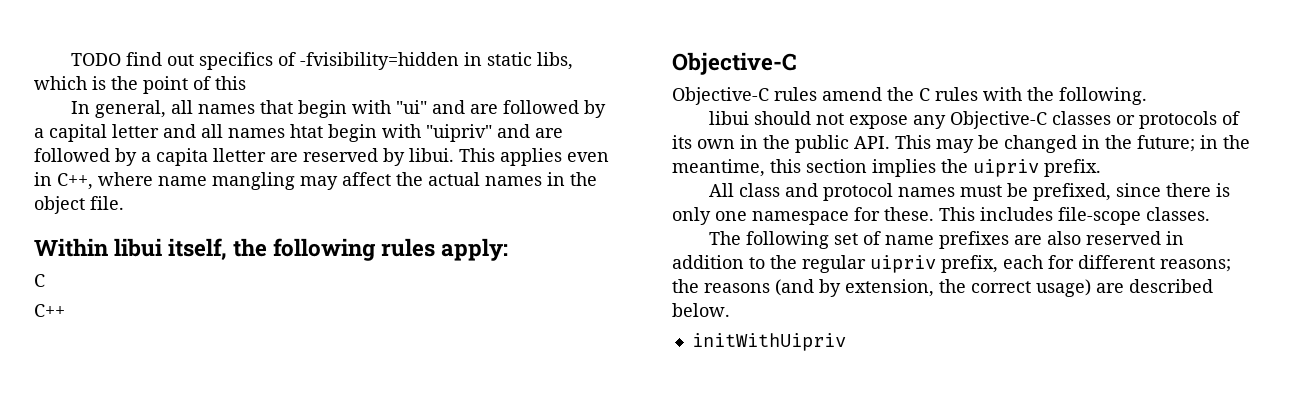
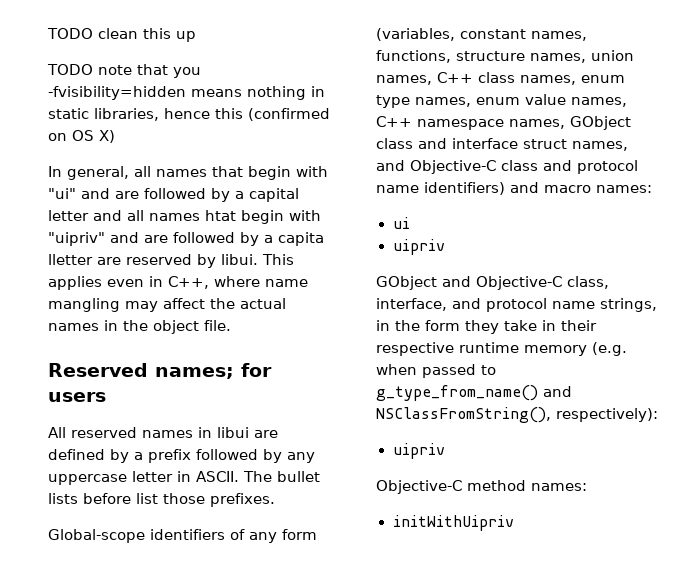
[71,52,574,70] [34,76,246,94] TODO find out specifics of -fvisibility=hidden in static libs, which is the point of this -> [47,28,196,42] [47,64,201,78] [48,86,325,100] [48,108,330,121] [48,130,115,143] TODO clean this up // TODO note that you -fvisibility=hidden means nothing in static libraries, hence this (confirmed on OS X)
[34,238,509,261] [34,274,45,287] [34,304,65,317] [672,52,797,75] [672,87,1147,105] [709,111,1241,129] [672,135,1250,153] [672,159,1101,177] [709,183,1231,201] [672,207,1210,225] [709,231,1185,249] [672,255,1231,273] [672,279,1213,297] [672,303,730,317] Within libui itself, the following rules apply: // C // C++ // Objective-C // Objective-C rules amend the C rules with the following. // libui should not expose any Objective-C classes or protocols of its own in the public API. This may be changed in the future; in the meantime, this section implies the uipriv prefix. // All class and protocol names must be prefixed, since there is only one namespace for these. This includes file-scope classes. // The following set of name prefixes are also reserved in addition to the regular uipriv prefix, each for different reasons; the reasons (and by extension, the correct usage) are described below. -> [48,363,272,379] [48,392,106,402] [48,427,278,438] [48,449,315,463] [48,471,320,485] [48,493,275,507] [48,529,317,543] [376,28,587,41] [376,50,634,63] [376,72,625,85] [376,94,627,108] [376,116,631,130] [376,138,628,151] [376,160,638,174] [376,182,652,195] [392,217,410,229] [392,239,445,255] [376,276,609,290] [376,298,657,312] [376,320,597,334] [376,342,627,356] [376,364,496,378] [376,385,572,401] [376,407,658,423] [392,443,445,459] [376,480,587,494] Reserved names; for users // All reserved names in libui are defined by a prefix followed by any uppercase letter in ASCII. The bullet lists before list those prefixes. // Global-scope identifiers of any form (variables, constant names, functions, structure names, union names, C++ class names, enum type names, enum value names, C++ namespace names, GObject class and interface struct names, and Objective-C class and protocol name identifiers) and macro names: // ui // uipriv // GObject and Objective-C class, interface, and protocol name strings, in the form they take in their respective runtime memory (e.g. when passed to g_type_from_name() and NSClassFromString(), respectively): // uipriv // Objective-C method names:

